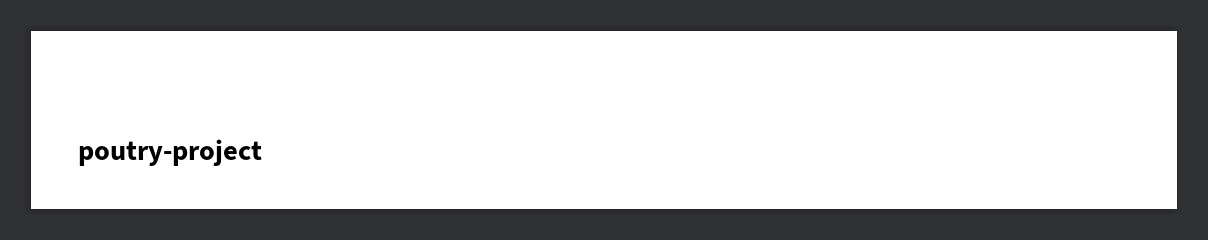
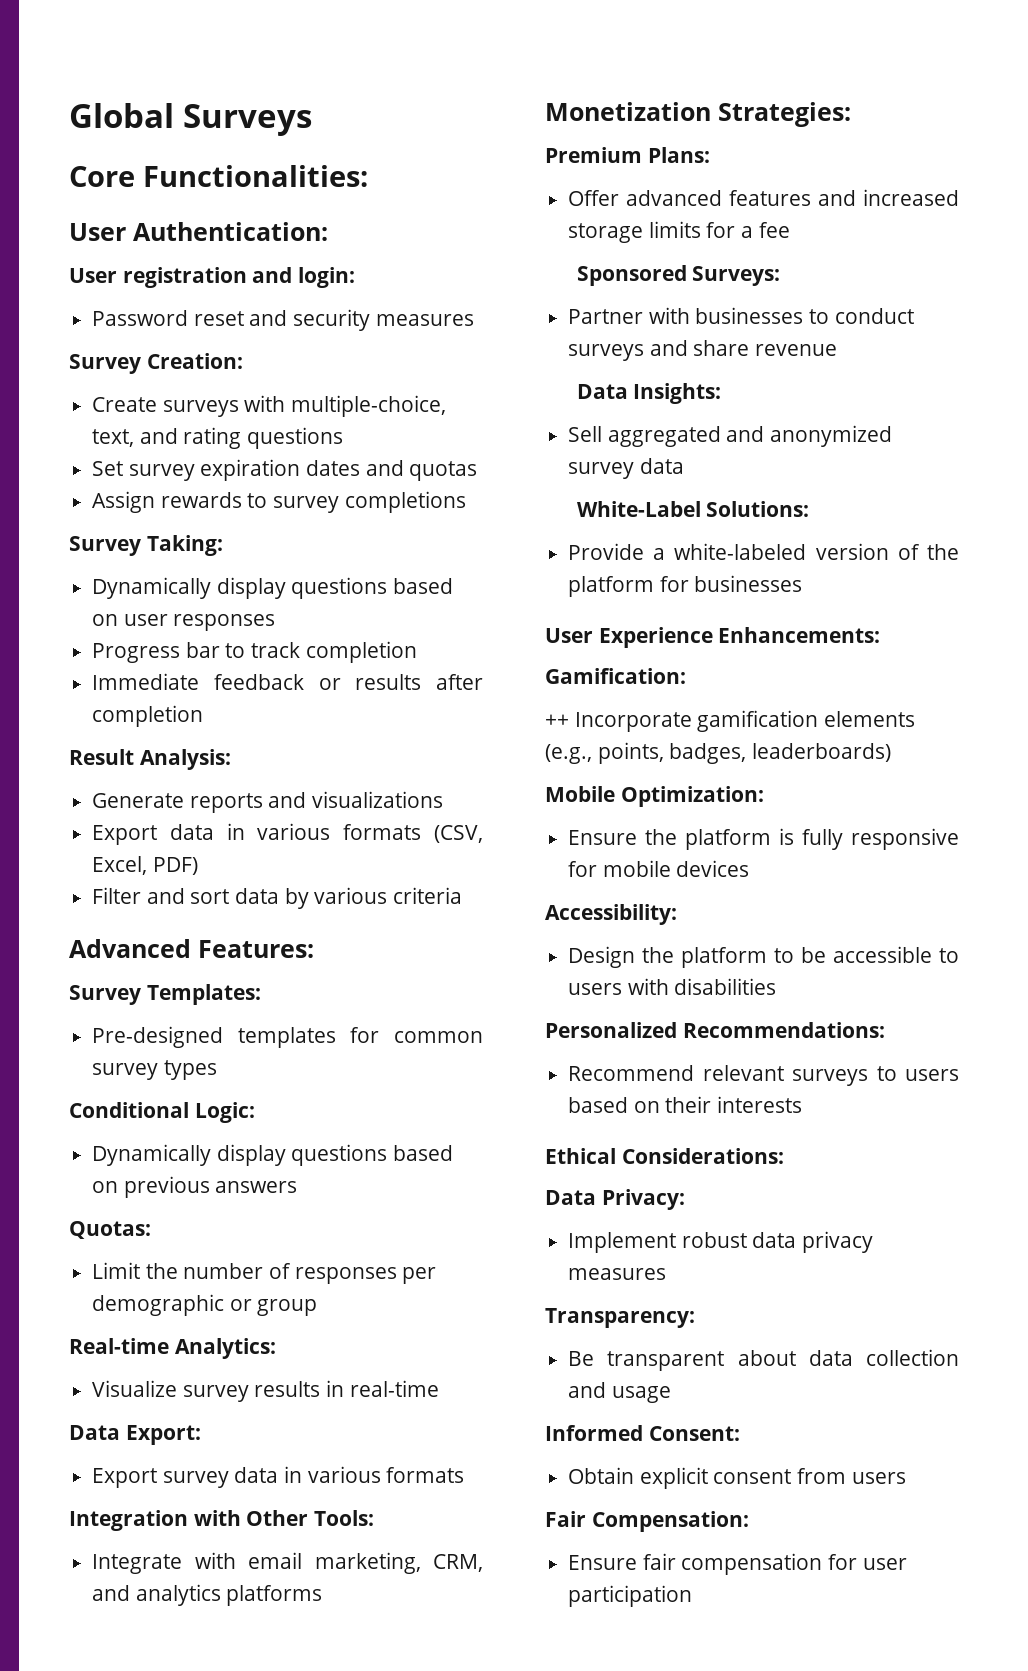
[78,139,262,166] poutry-project -> [69,103,312,136] [69,165,368,187] [69,222,328,241] [69,267,356,288] [92,309,474,331] [69,353,243,374] [92,395,447,417] [92,427,344,449] [92,459,478,481] [92,491,466,513] [69,535,223,556] [92,577,454,599] [92,614,276,631] [92,641,417,663] [92,673,483,690] [92,705,204,727] [69,749,231,770] [92,791,444,813] [92,823,484,845] [92,856,198,875] [92,887,463,909] [69,939,314,958] [69,984,261,1005] [92,1026,483,1048] [92,1060,217,1080] [69,1102,255,1123] [92,1144,454,1166] [92,1176,298,1198] [69,1221,151,1239] [92,1262,437,1284] [92,1294,318,1316] [69,1338,276,1359] [92,1380,439,1402] [69,1425,201,1445] [92,1466,465,1488] [69,1510,375,1531] [92,1552,483,1574] [92,1584,323,1606] [545,102,851,127] [545,147,710,163] [568,189,959,206] [568,221,790,243] [576,265,781,286] [568,307,914,324] [568,340,838,361] [576,383,722,404] [568,425,893,447] [568,458,684,479] [576,501,810,517] [568,543,959,560] [568,575,803,597] [545,627,881,648] [545,668,686,684] [545,710,916,732] [545,742,892,764] [545,786,764,807] [568,828,959,850] [568,860,750,877] [545,904,677,925] [568,946,959,968] [568,978,777,995] [545,1022,885,1038] [568,1065,959,1086] [568,1096,803,1113] [545,1148,784,1164] [545,1189,685,1210] [568,1231,874,1253] [568,1268,667,1280] [545,1308,695,1328] [568,1349,959,1371] [568,1382,671,1403] [545,1425,740,1441] [568,1467,906,1489] [545,1511,749,1532] [568,1553,907,1575] [568,1585,693,1607] Global Surveys // Core Functionalities: // User Authentication: // User registration and login: // Password reset and security measures // Survey Creation: // Create surveys with multiple-choice, text, and rating questions // Set survey expiration dates and quotas // Assign rewards to survey completions // Survey Taking: // Dynamically display questions based on user responses // Progress bar to track completion // Immediate feedback or results after completion // Result Analysis: // Generate reports and visualizations // Export data in various formats (CSV, Excel, PDF) // Filter and sort data by various criteria // Advanced Features: // Survey Templates: // Pre-designed templates for common survey types // Conditional Logic: // Dynamically display questions based on previous answers // Quotas: // Limit the number of responses per demographic or group // Real-time Analytics: // Visualize survey results in real-time // Data Export: // Export survey data in various formats // Integration with Other Tools: // Integrate with email marketing, CRM, and analytics platforms // Monetization Strategies: // Premium Plans: // Offer advanced features and increased storage limits for a fee // Sponsored Surveys: // Partner with businesses to conduct surveys and share revenue // Data Insights: // Sell aggregated and anonymized survey data // White-Label Solutions: // Provide a white-labeled version of the platform for businesses // User Experience Enhancements: // Gamification: // ++ Incorporate gamification elements (e.g., points, badges, leaderboards) // Mobile Optimization: // Ensure the platform is fully responsive for mobile devices // Accessibility: // Design the platform to be accessible to users with disabilities // Personalized Recommendations: // Recommend relevant surveys to users based on their interests // Ethical Considerations: // Data Privacy: // Implement robust data privacy measures // Transparency: // Be transparent about data collection and usage // Informed Consent: // Obtain explicit consent from users // Fair Compensation: // Ensure fair compensation for user participation

